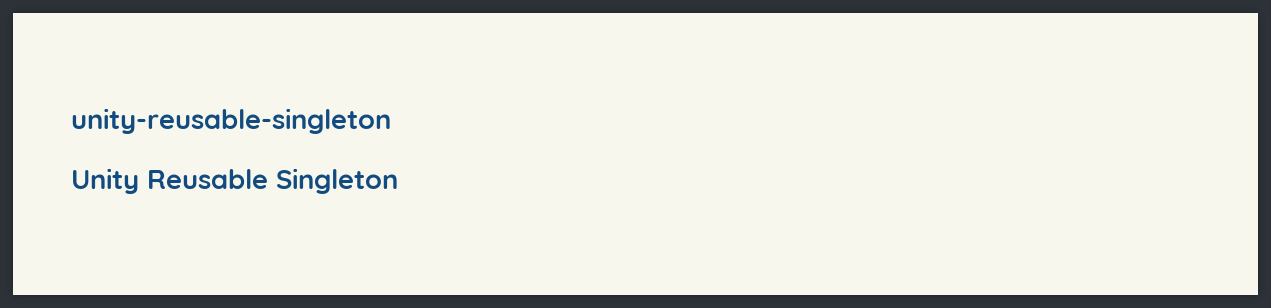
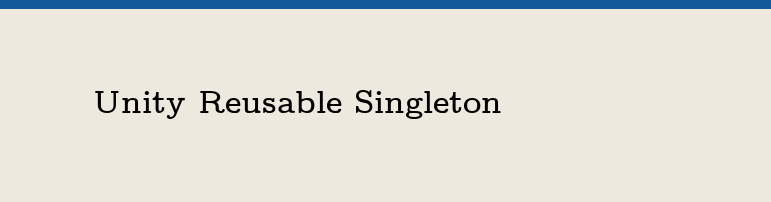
[71,108,391,134] unity-reusable-singleton // -> (93, 105) none

